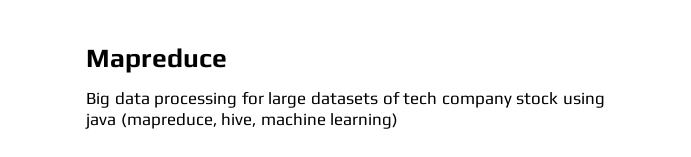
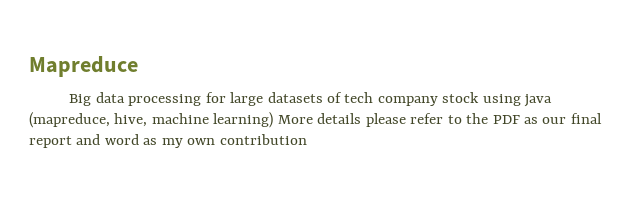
(399, 121) none -> [277,113,602,127] [29,134,307,148] More details please refer to the PDF as our final report and word as my own contribution

